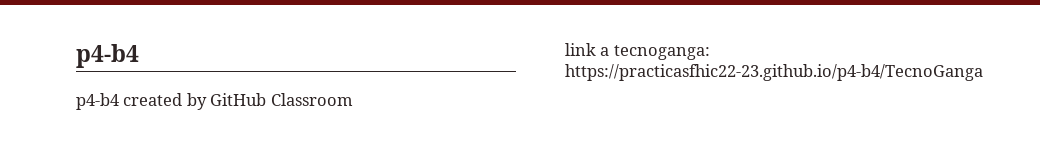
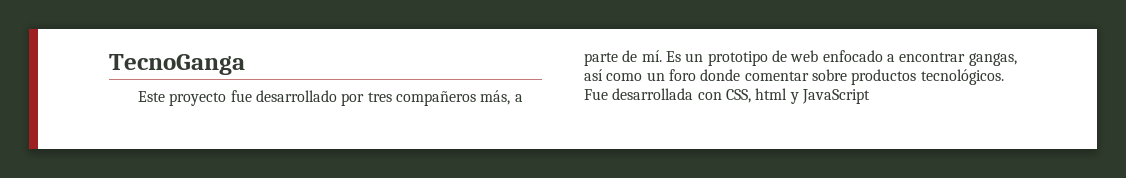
[76,44,139,68] [76,93,353,110] [565,43,710,60] [565,64,983,81] p4-b4 // p4-b4 created by GitHub Classroom // link a tecnoganga: https://practicasfhic22-23.github.io/p4-b4/TecnoGanga -> [109,54,245,75] [138,90,523,106] [584,50,1017,66] [584,69,1004,85] [584,88,870,104] TecnoGanga // Este proyecto fue desarrollado por tres compañeros más, a parte de mí. Es un prototipo de web enfocado a encontrar gangas, así como un foro donde comentar sobre productos tecnológicos. Fue desarrollada con CSS, html y JavaScript

